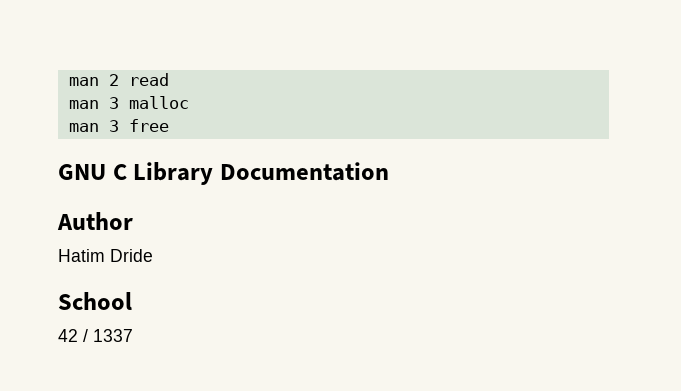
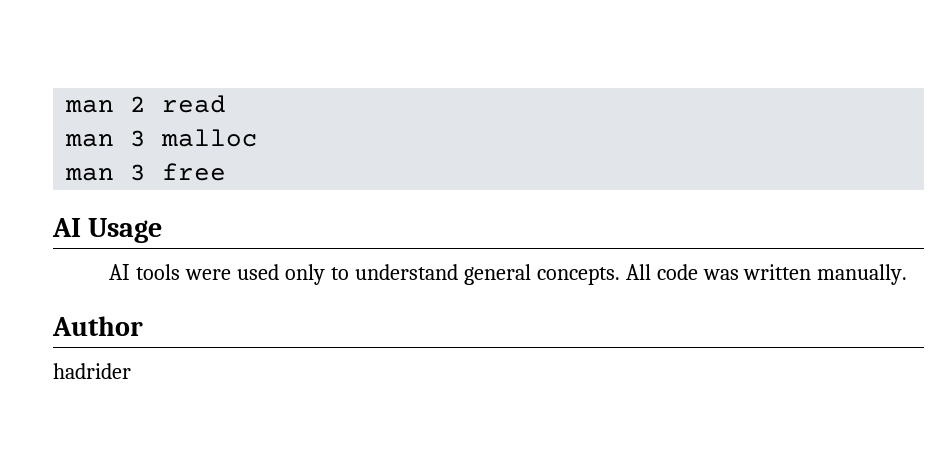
[58,162,389,185] [57,212,133,230] [58,249,153,262] [58,292,132,310] [58,329,133,342] GNU C Library Documentation // Author // Hatim Dride // School // 42 / 1337 -> [52,218,163,243] [109,264,908,285] [52,316,143,336] [53,363,131,379] AI Usage // AI tools were used only to understand general concepts. All code was written manually. // Author // hadrider

